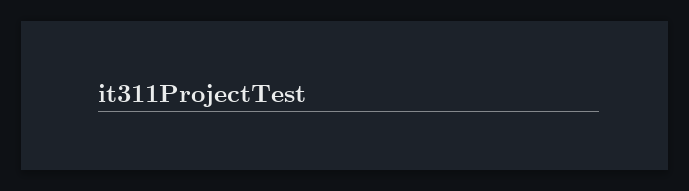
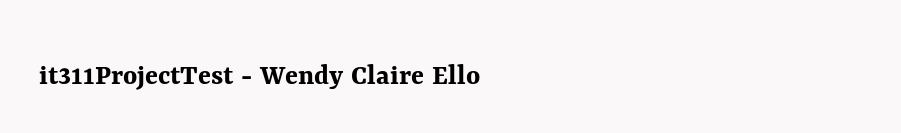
(306, 95) none -> [241,64,481,89] - Wendy Claire Ello

